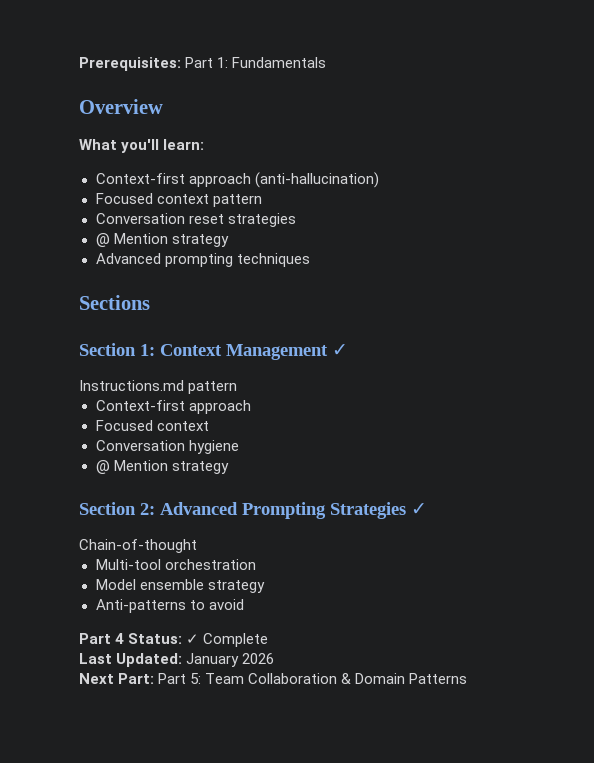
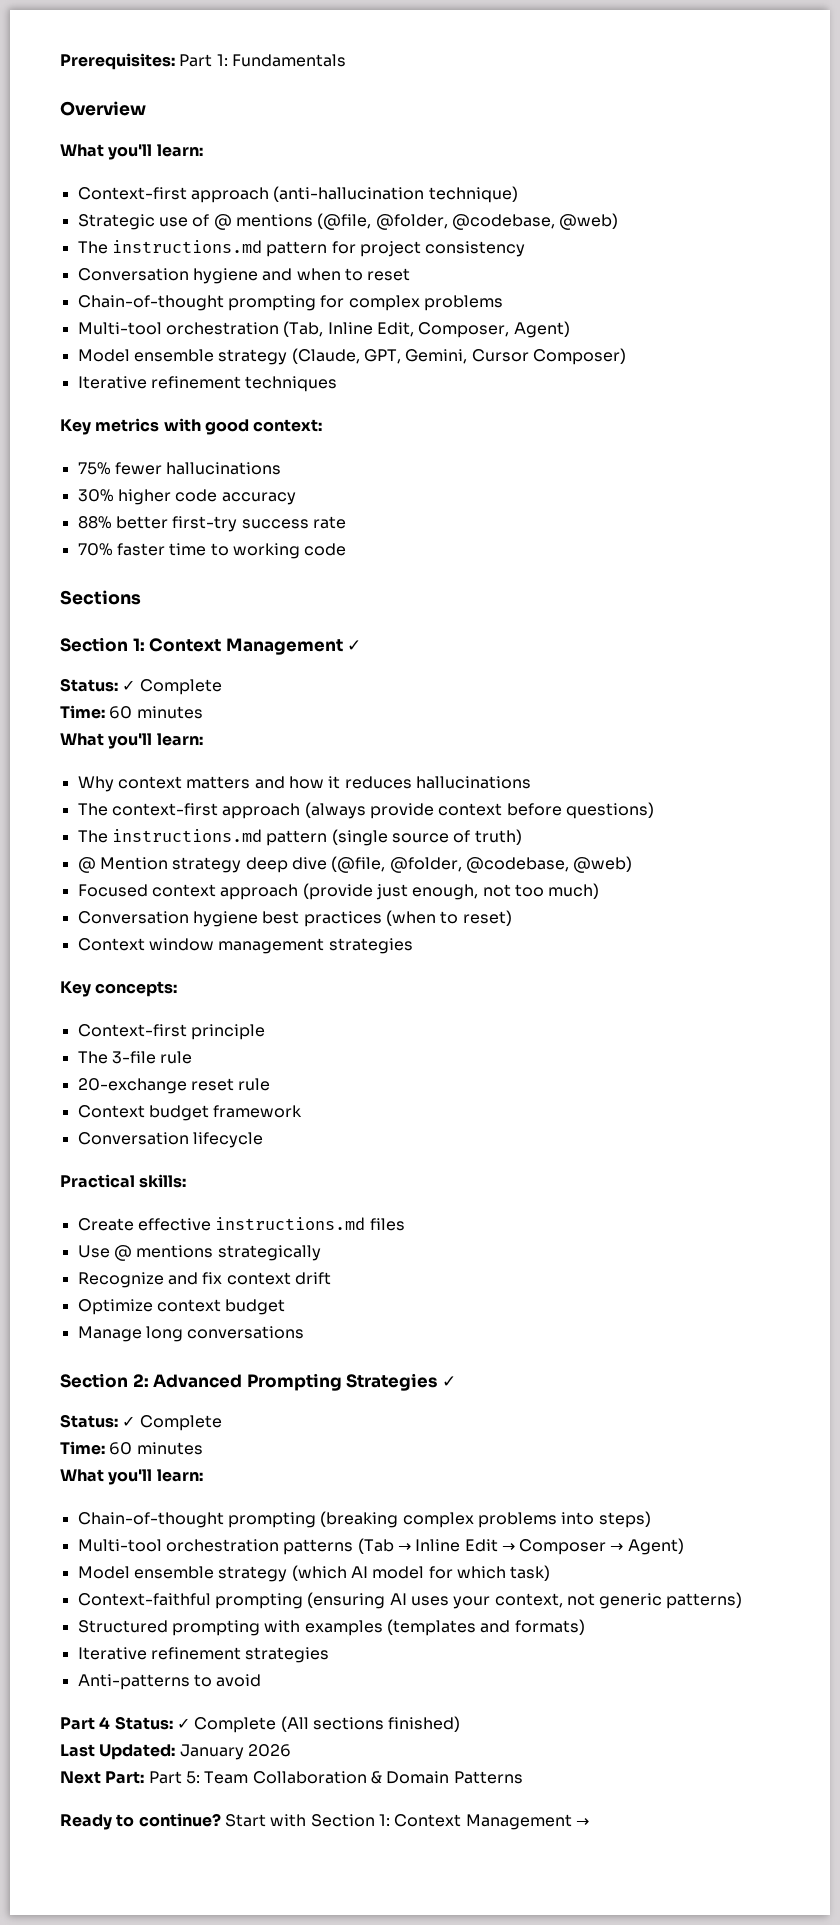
[254,172,379,188] [95,193,262,207] [95,213,296,227] [95,233,229,247] [95,253,310,267] (anti-hallucination) // Focused context pattern // Conversation reset strategies // @ Mention strategy // Advanced prompting techniques -> [273,186,518,203] [77,213,619,230] [77,240,526,257] [77,268,411,284] [77,295,503,311] [77,321,570,338] [77,348,626,365] [77,376,338,392] [60,418,323,435] [77,462,282,475] [77,489,296,505] [77,516,346,532] [77,543,347,559] (anti-hallucination technique) // Strategic use of @ mentions (@file, @folder, @codebase, @web) // The instructions.md pattern for project consistency // Conversation hygiene and when to reset // Chain-of-thought prompting for complex problems // Multi-tool orchestration (Tab, Inline Edit, Composer, Agent) // Model ensemble strategy (Claude, GPT, Gemini, Cursor Composer) // Iterative refinement techniques // Key metrics with good context: // 75% fewer hallucinations // 30% higher code accuracy // 88% better first-try success rate // 70% faster time to working code
[79,380,238,394] [95,400,251,414] [95,420,209,431] [95,440,239,454] [95,460,229,474] Instructions.md pattern // Context-first approach // Focused context // Conversation hygiene // @ Mention strategy -> [60,678,222,695] [60,705,203,719] [60,733,203,749] [77,776,531,792] [77,802,654,819] [77,829,522,846] [77,856,633,873] [77,883,600,900] [77,910,512,927] [77,938,413,954] [60,981,178,997] [77,1024,265,1040] [77,1051,193,1064] [77,1078,271,1094] [77,1105,303,1121] [77,1132,263,1148] [60,1174,187,1188] [77,1217,405,1231] [77,1245,321,1261] [77,1272,331,1288] [77,1299,286,1315] [77,1326,305,1342] Status: ✓ Complete // Time: 60 minutes // What you'll learn: // Why context matters and how it reduces hallucinations // The context-first approach (always provide context before questions) // The instructions.md pattern (single source of truth) // @ Mention strategy deep dive (@file, @folder, @codebase, @web) // Focused context approach (provide just enough, not too much) // Conversation hygiene best practices (when to reset) // Context window management strategies // Key concepts: // Context-first principle // The 3-file rule // 20-exchange reset rule // Context budget framework // Conversation lifecycle // Practical skills: // Create effective instructions.md files // Use @ mentions strategically // Recognize and fix context drift // Optimize context budget // Manage long conversations
[79,539,197,553] [95,559,256,570] [95,579,265,593] Chain-of-thought // Multi-tool orchestration // Model ensemble strategy -> [60,1414,222,1431] [60,1441,203,1455] [60,1469,203,1485] [77,1511,651,1528] [77,1538,684,1555] [77,1565,551,1582] [77,1592,743,1609] [77,1619,585,1636] [77,1647,330,1663] Status: ✓ Complete // Time: 60 minutes // What you'll learn: // Chain-of-thought prompting (breaking complex problems into steps) // Multi-tool orchestration patterns (Tab → Inline Edit → Composer → Agent) // Model ensemble strategy (which AI model for which task) // Context-faithful prompting (ensuring AI uses your context, not generic patterns) // Structured prompting with examples (templates and formats) // Iterative refinement strategies
(269, 640) none -> [280,1716,461,1732] (All sections finished)
(468, 678) none -> [60,1813,589,1830] // Ready to continue? Start with Section 1: Context Management →

